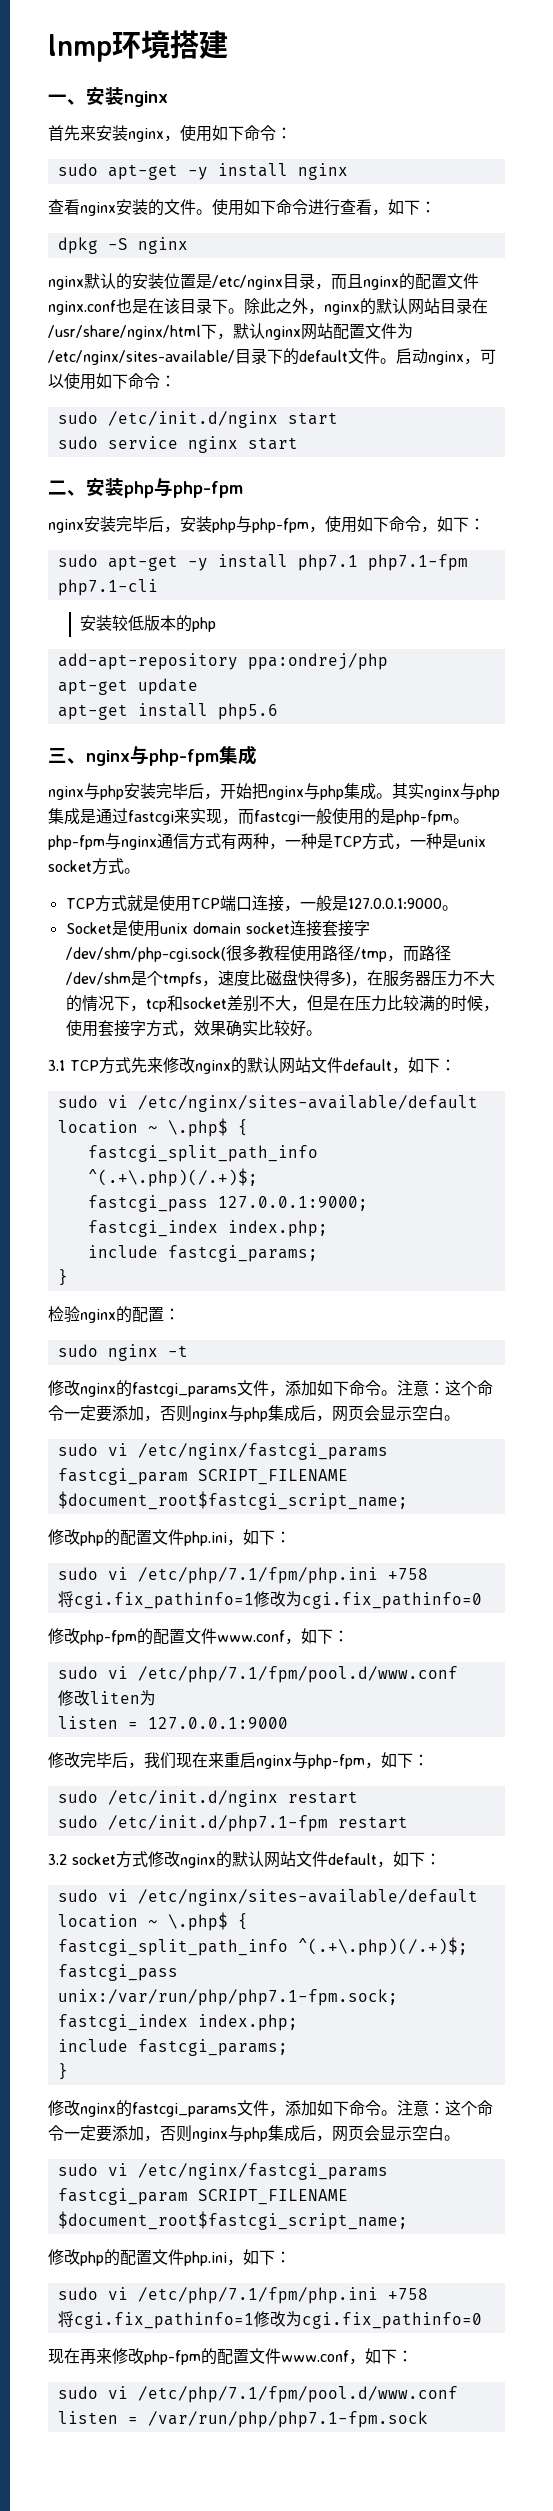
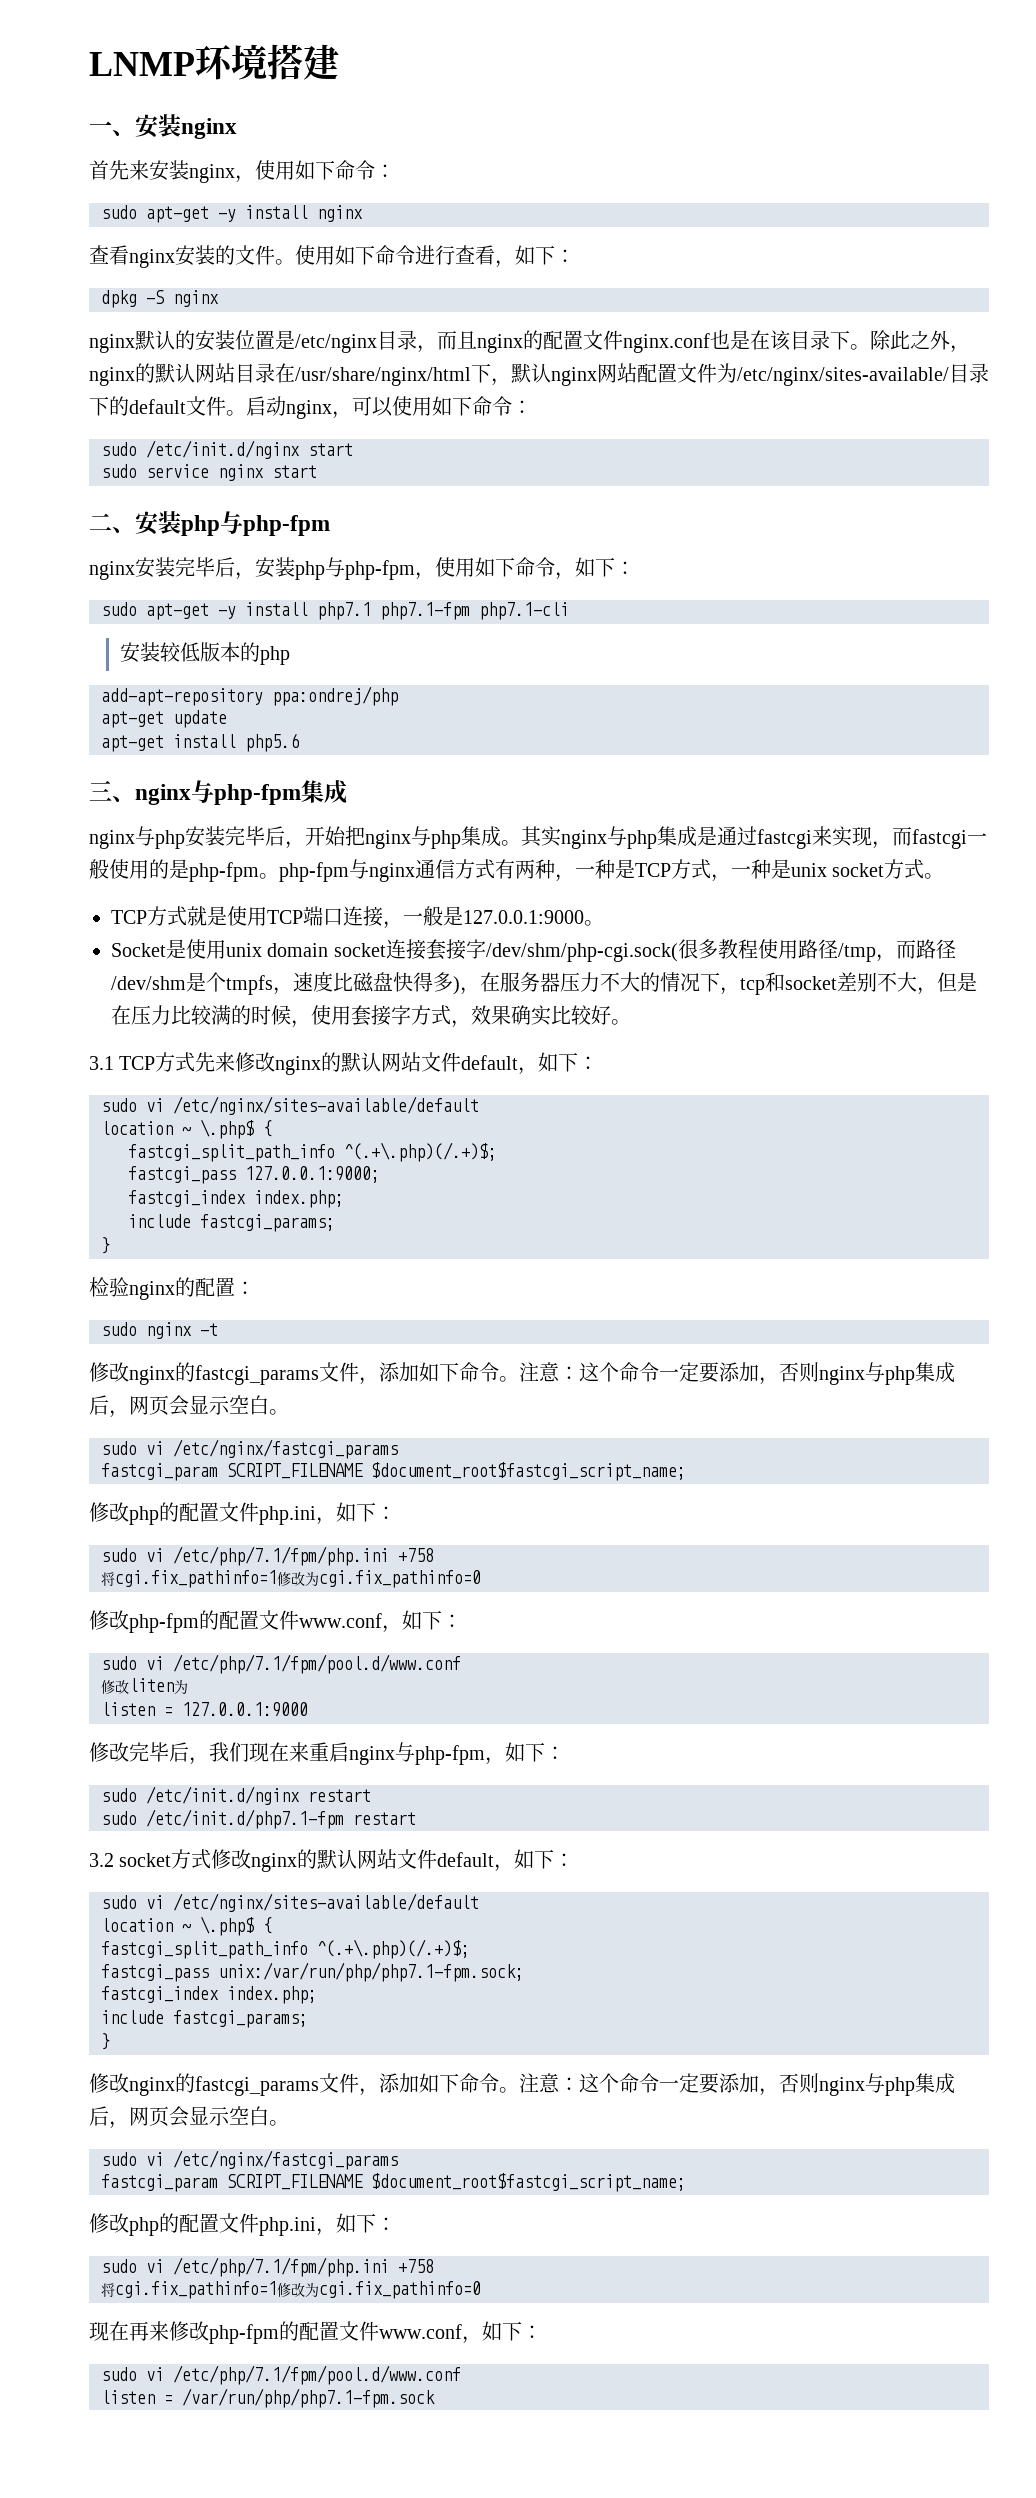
[48,34,112,62] lnmp -> [89,52,195,76] LNMP

